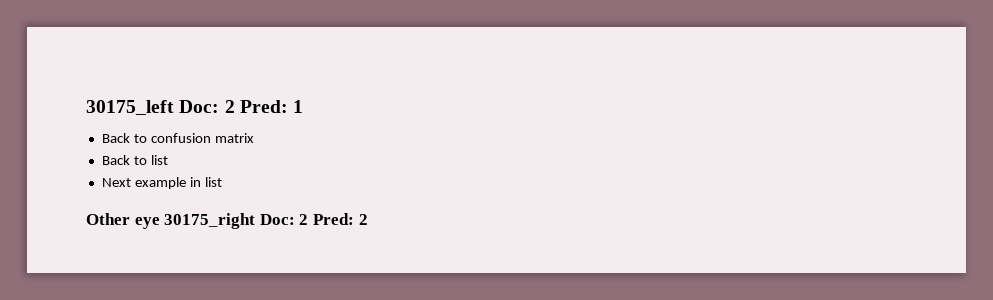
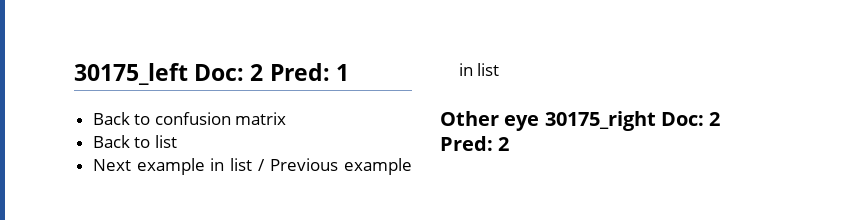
(222, 182) none -> [258,158,412,175] [458,63,500,76] / Previous example in list

